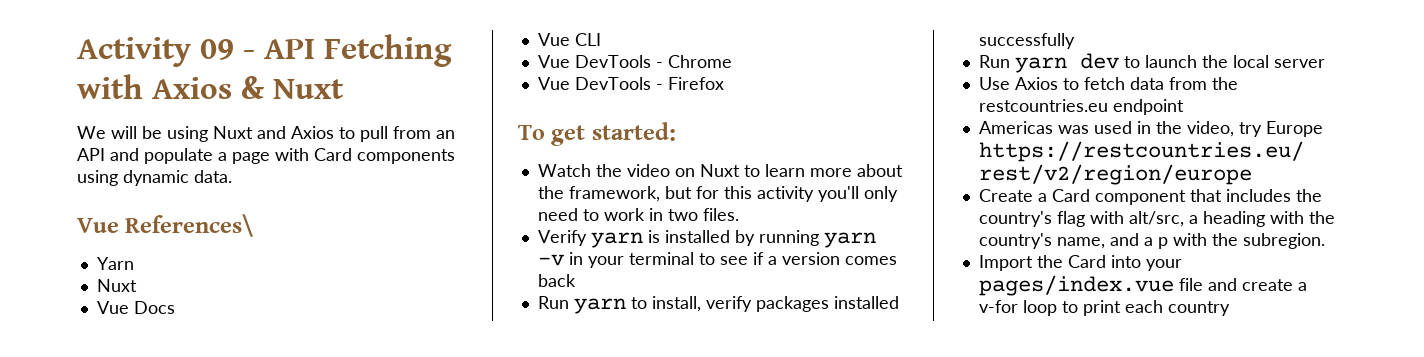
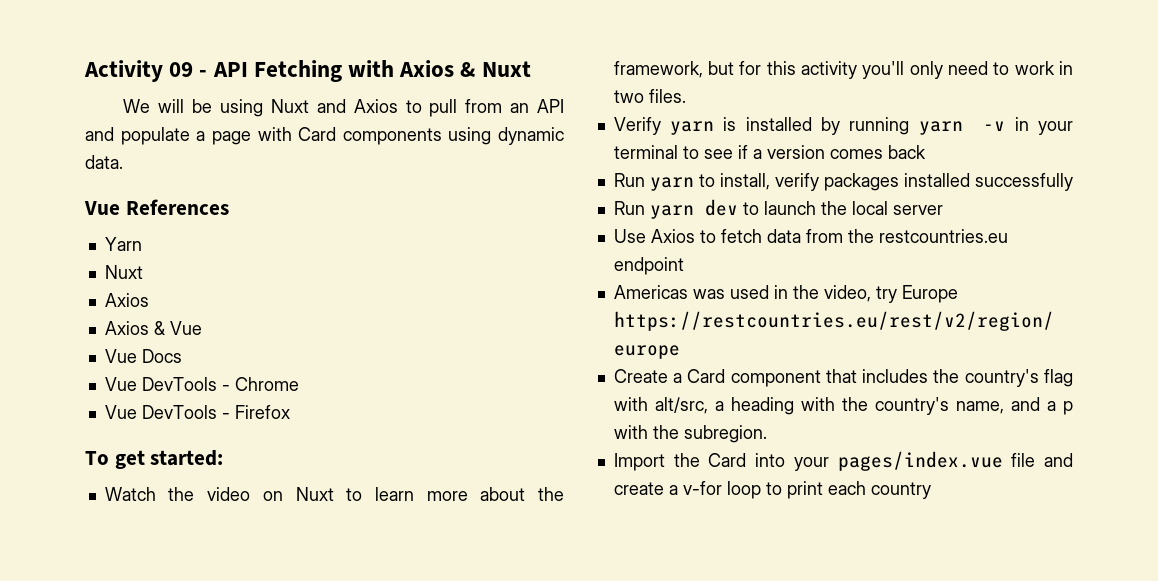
[125,214,254,237] References\ -> [125,199,229,215] References
(137, 285) none -> [104,293,149,307] [104,321,202,335] // Axios // Axios & Vue
[537,33,601,46] // Vue CLI -> (182, 356) none

